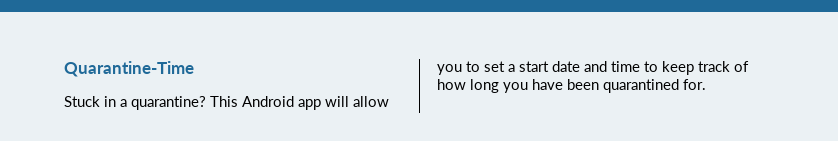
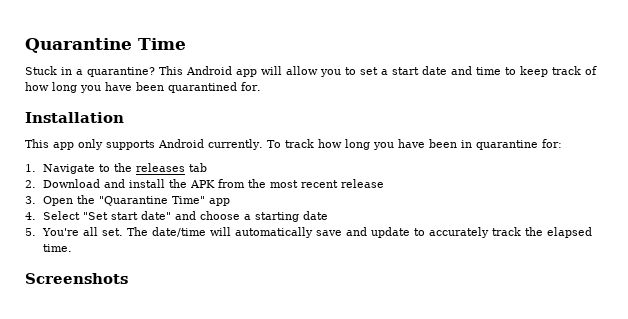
[64,61,194,77] Quarantine-Time -> [25,38,186,53] Quarantine Time
(706, 84) none -> [25,112,124,123] [25,139,562,150] [25,163,207,174] [25,179,384,188] [25,195,230,206] [25,211,328,222] [25,227,592,238] [42,244,72,252] [25,273,128,284] // Installation // This app only supports Android currently. To track how long you have been in quarantine for: // 1. Navigate to the releases tab // 2. Download and install the APK from the most recent release // 3. Open the "Quarantine Time" app // 4. Select "Set start date" and choose a starting date // 5. You're all set. The date/time will automatically save and update to accurately track the elapsed time. // Screenshots

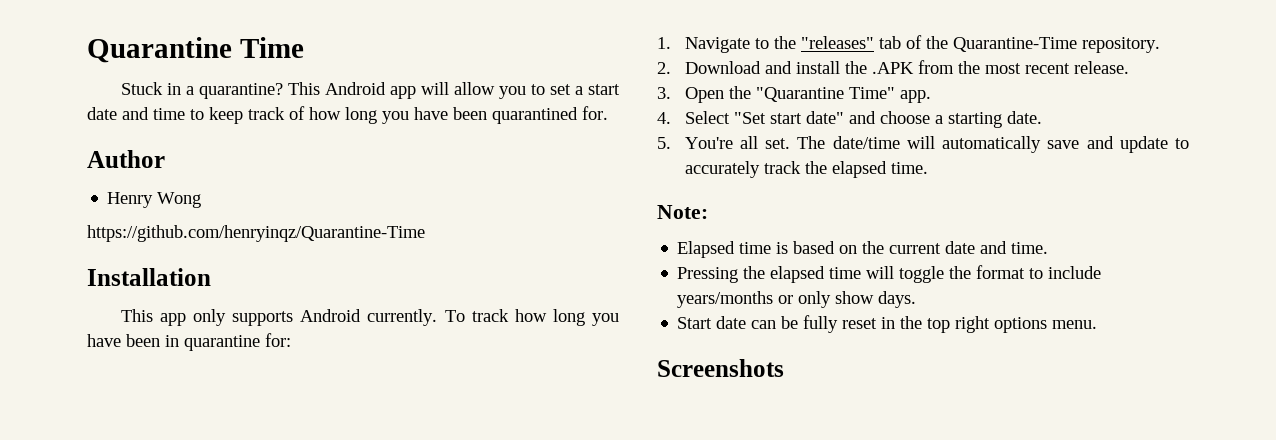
(261, 86) none -> [87,150,165,168] [107,192,202,208] [87,225,425,242] // Author // Henry Wong // https://github.com/henryinqz/Quarantine-Time
[135,163,185,172] releases -> [800,36,874,49] "releases"
(207, 167) none -> [905,35,1160,53] of the Quarantine-Time repository.
[189,180,215,188] APK -> [871,62,914,74] .APK
[340,179,384,188] release -> [1073,61,1129,74] release.
[208,198,230,206] app -> [899,90,931,103] app.
[302,211,328,220] date -> [1006,111,1042,124] date.
(72, 248) none -> [657,205,708,219] [677,241,1049,258] [677,265,1102,283] [677,291,917,308] [677,315,1098,333] // Note: // Elapsed time is based on the current date and time. // Pressing the elapsed time will toggle the format to include years/months or only show days. // Start date can be fully reset in the top right options menu.

